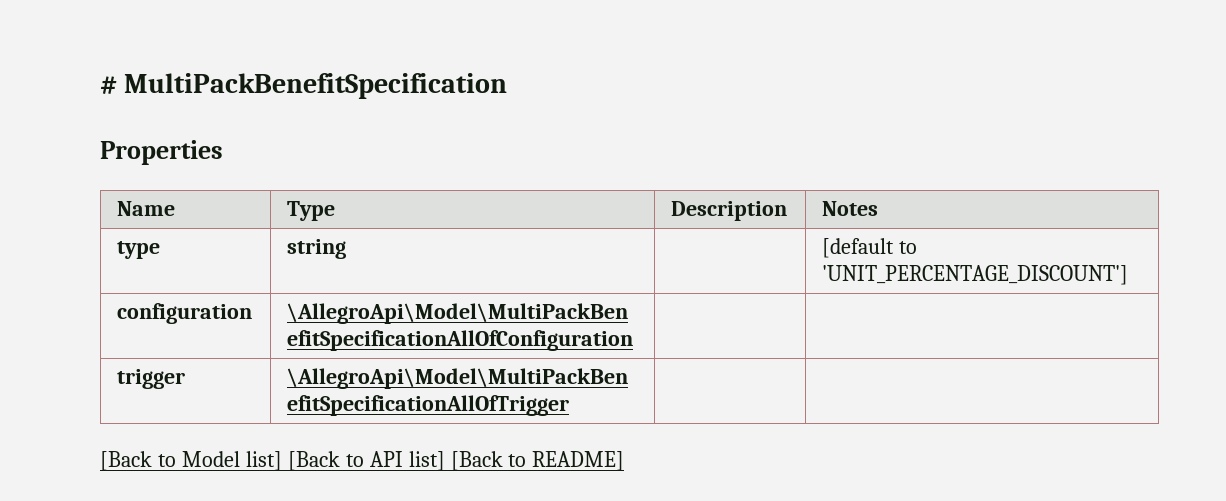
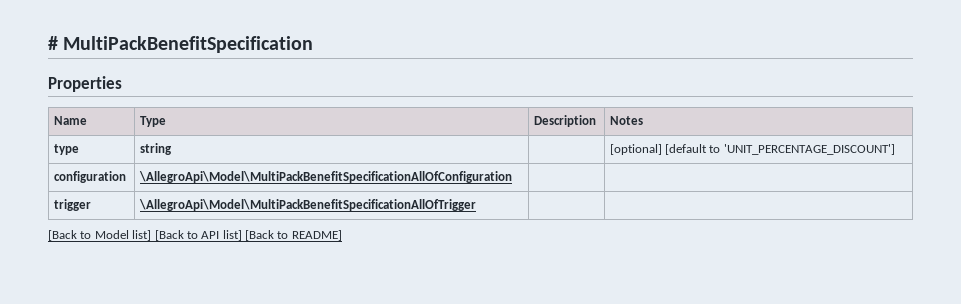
(347, 249) none -> [609,144,662,155] [optional]

